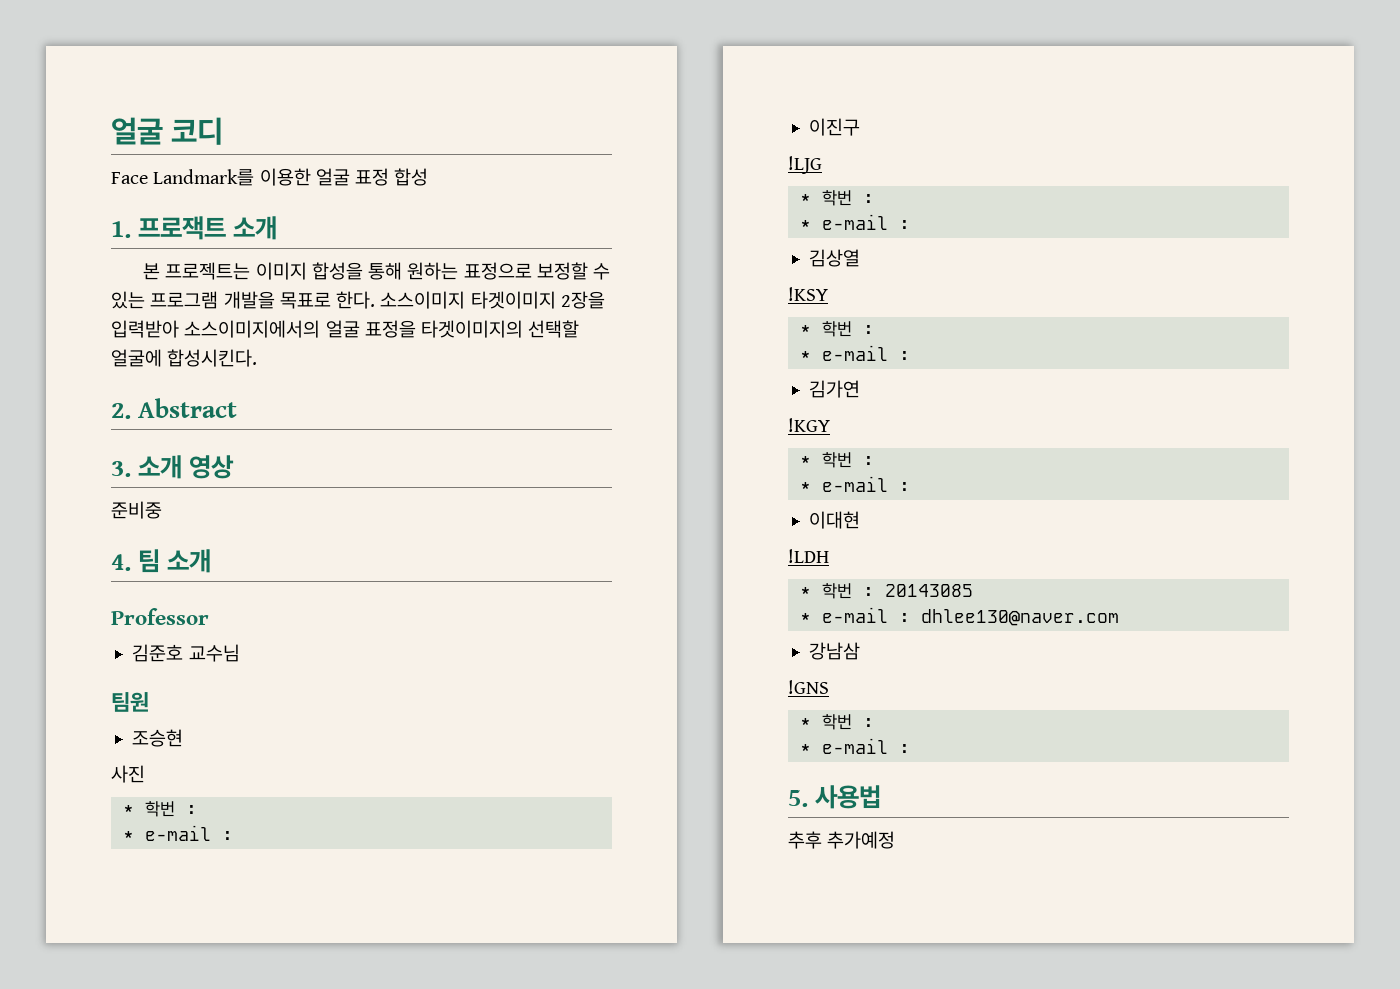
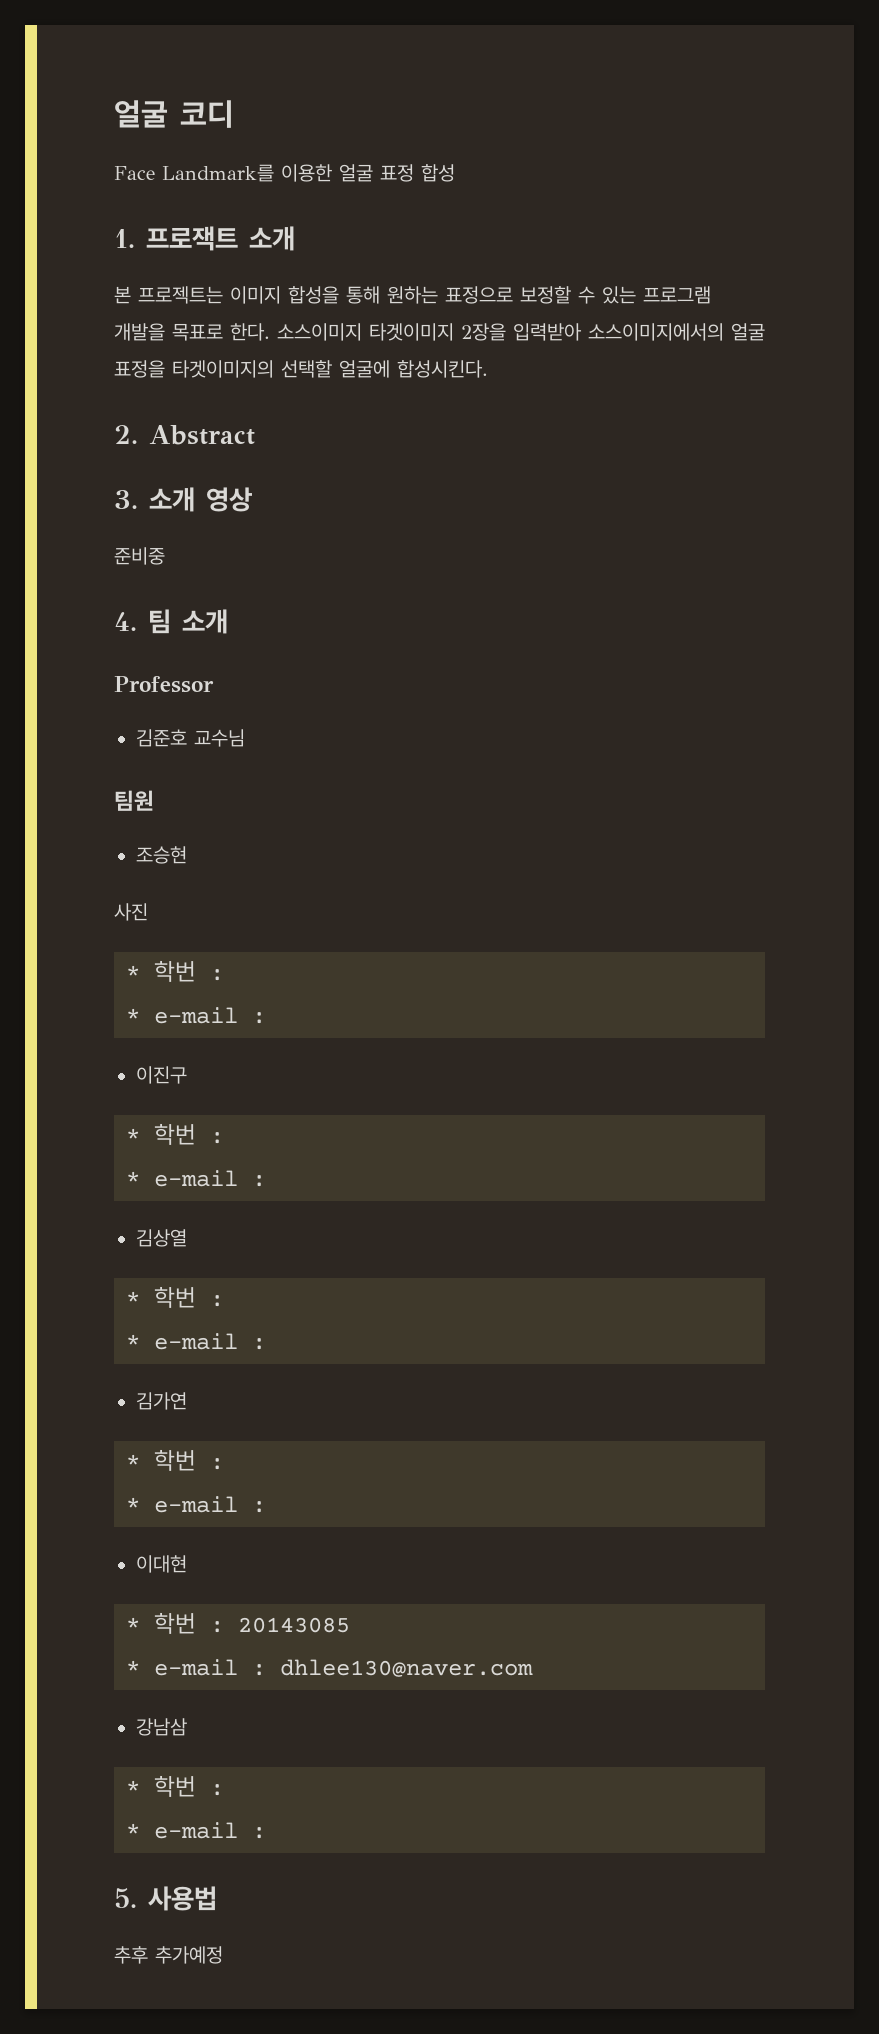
[788,156,822,174] // !LJG -> (187, 1075) none
[788,287,828,301] // !KSY -> (187, 1238) none
[788,418,830,432] // !KGY -> (187, 1401) none
[788,549,829,563] // !LDH -> (187, 1564) none
[788,680,829,694] // !GNS -> (187, 1727) none

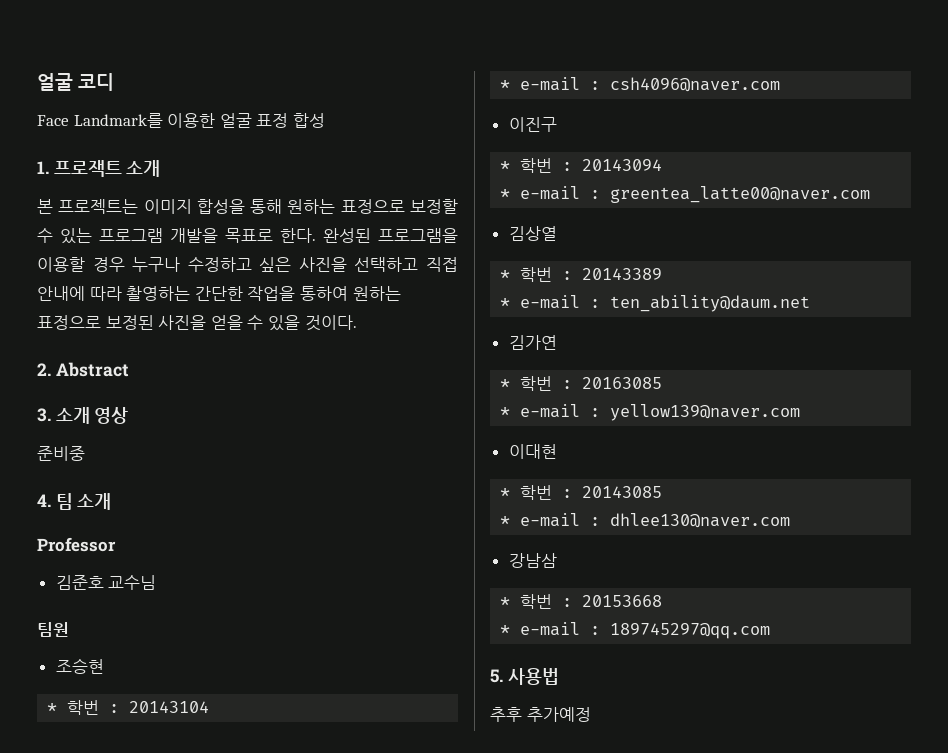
[277,323,765,341] [114,360,488,378] 소스이미지 타겟이미지 2장을 입력받아 소스이미지에서의 얼굴 표정을 타겟이미지의 선택할 얼굴에 합성시킨다. -> [323,228,458,243] [37,257,458,272] [37,286,401,301] [37,315,357,331] 완성된 프로그램을 이용할 경우 누구나 수정하고 싶은 사진을 선택하고 직접 안내에 따라 촬영하는 간단한 작업을 통하여 원하는 표정으로 보정된 사진을 얻을 수 있을 것이다.
[114,903,148,921] [126,960,224,982] [126,1007,266,1024] // 사진 // * 학번 : // * e-mail : -> [47,700,210,715] [500,77,781,92] // * 학번 : 20143104 // * e-mail : csh4096@naver.com
[126,1170,266,1187] // * e-mail : -> [582,159,663,171] [500,186,871,203] 20143094 // * e-mail : greentea_latte00@naver.com
[126,1333,266,1350] // * e-mail : -> [582,268,663,280] [500,295,811,312] 20143389 // * e-mail : ten_ability@daum.net
[126,1496,266,1513] // * e-mail : -> [582,377,663,389] [500,404,801,421] 20163085 // * e-mail : yellow139@naver.com
[126,1822,266,1839] // * e-mail : -> [582,595,663,607] [500,622,771,639] 20153668 // * e-mail : 189745297@qq.com

